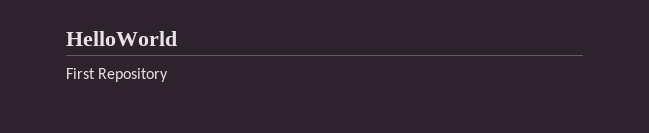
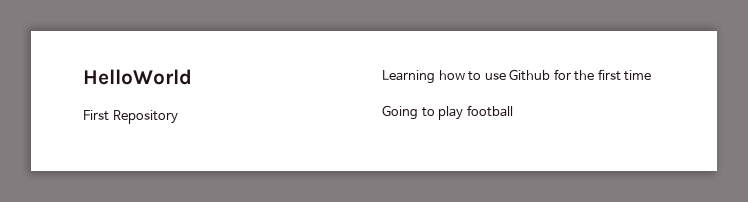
(169, 75) none -> [382,69,652,84] [382,105,513,120] // Learning how to use Github for the first time // Going to play football

